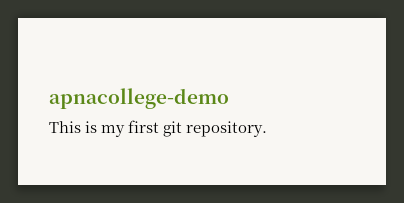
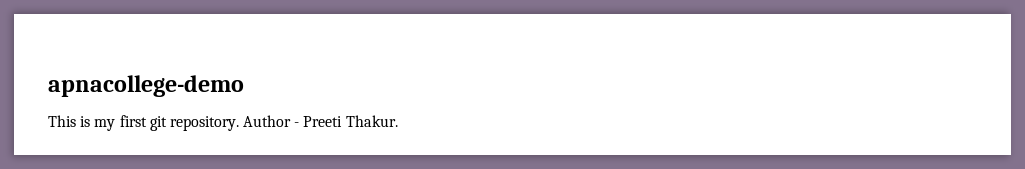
(268, 129) none -> [243,115,398,127] Author - Preeti Thakur.

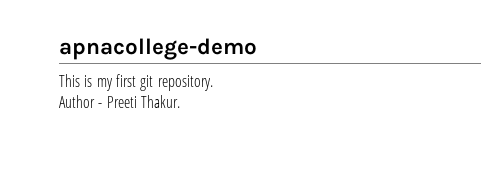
(239, 123) none -> (213, 83) //

